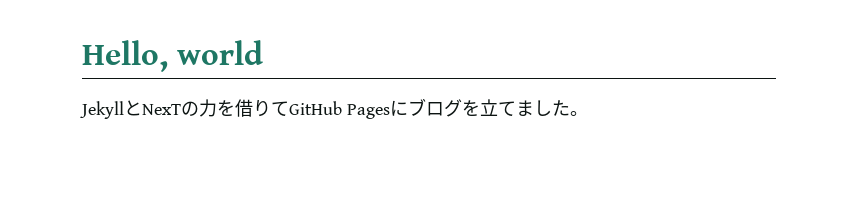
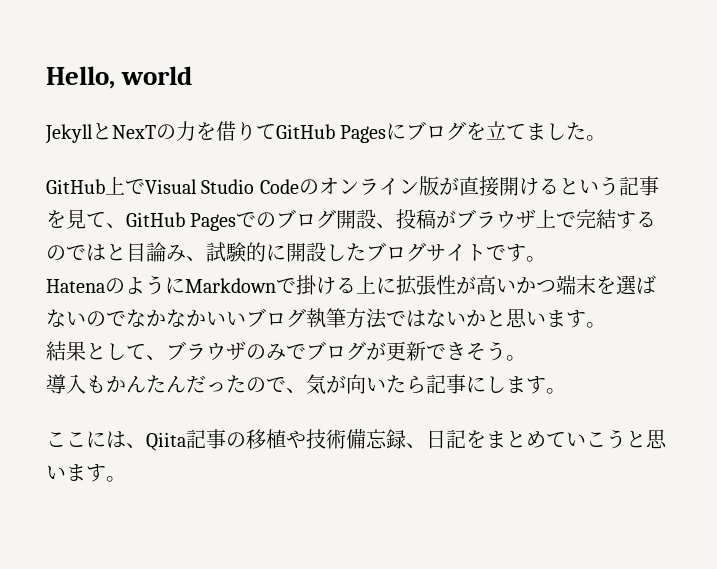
(588, 113) none -> [46,176,659,197] [46,209,657,231] [46,242,546,262] [46,275,656,296] [46,308,606,329] [46,341,526,361] [46,374,566,395] [46,429,667,451] [46,464,126,482] // GitHub上でVisual Studio Codeのオンライン版が直接開けるという記事を見て、GitHub Pagesでのブログ開設、投稿がブラウザ上で完結するのではと目論み、試験的に開設したブログサイトです。 // HatenaのようにMarkdownで掛ける上に拡張性が高いかつ端末を選ばないのでなかなかいいブログ執筆方法ではないかと思います。 // 結果として、ブラウザのみでブログが更新できそう。 // 導入もかんたんだったので、気が向いたら記事にします。 // ここには、Qiita記事の移植や技術備忘録、日記をまとめていこうと思います。

